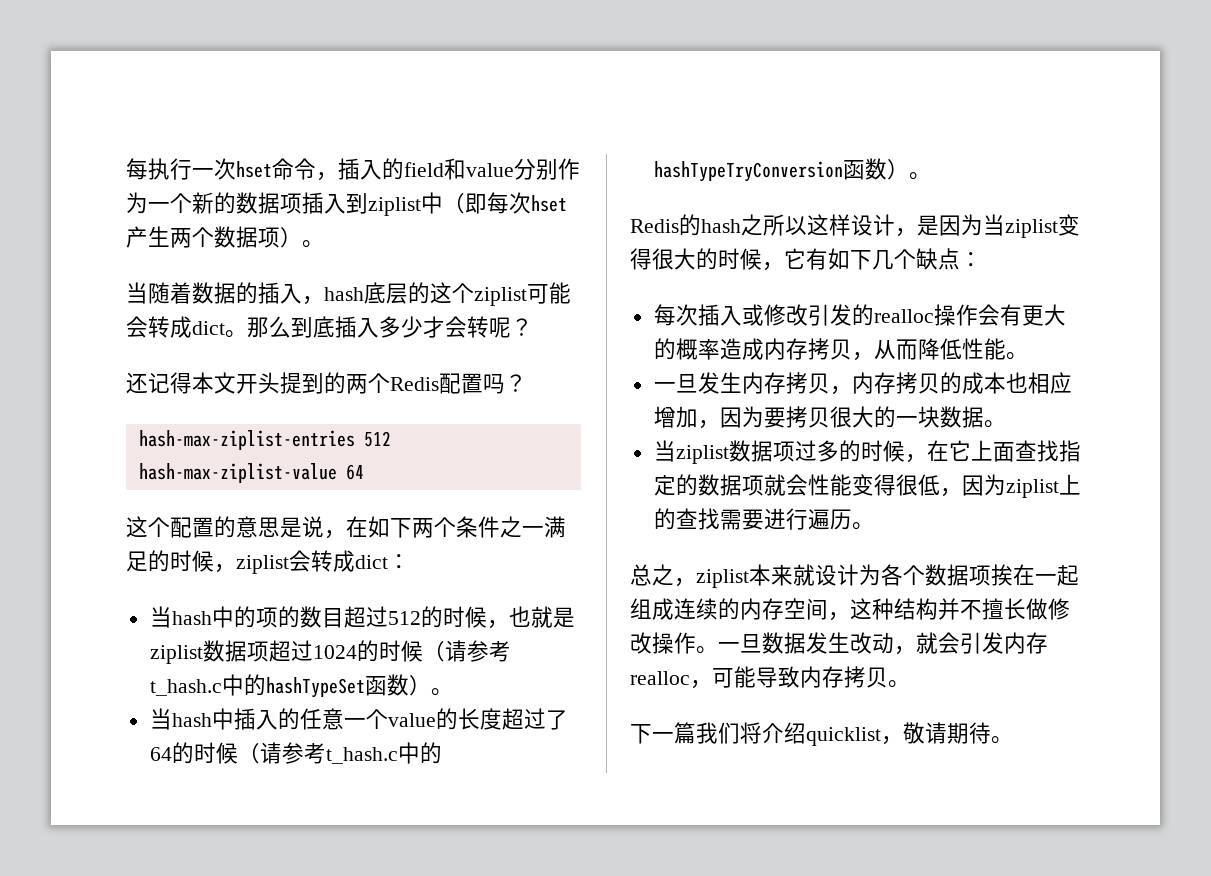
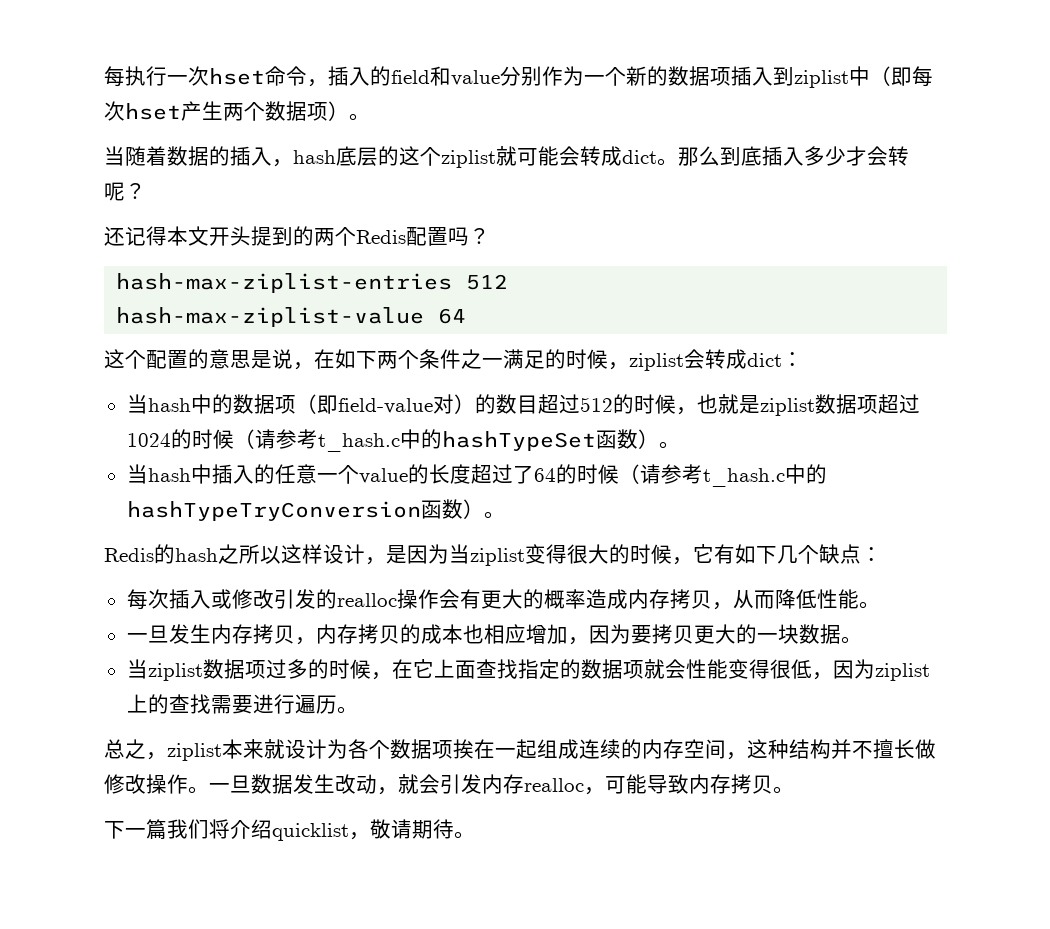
(527, 296) none -> [496,146,517,166] 就
[255,607,278,628] 项 -> [232,394,475,414] 数据项（即field-value对）
[829,406,852,428] 很 -> [693,625,715,644] 更

